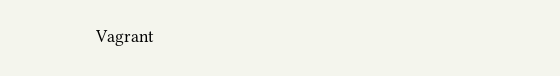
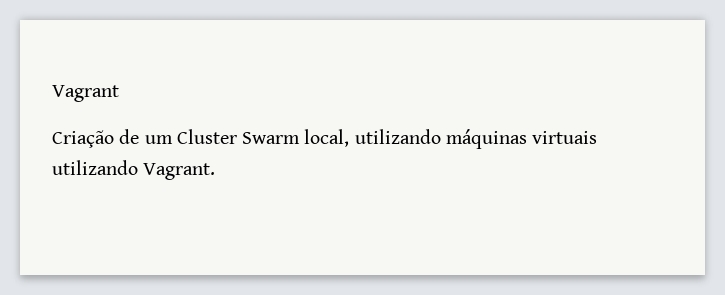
(154, 38) none -> [52,129,598,149] [52,160,216,180] // Criação de um Cluster Swarm local, utilizando máquinas virtuais utilizando Vagrant.

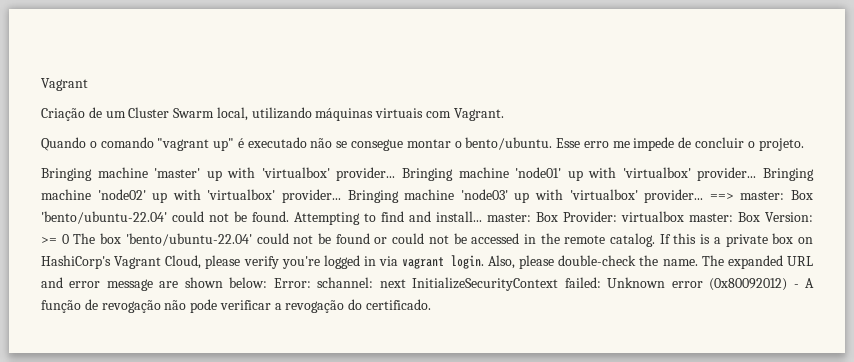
[52,160,138,175] utilizando -> [426,111,452,118] com
(216, 171) none -> [41,137,804,151] [41,167,814,181] [41,189,814,203] [41,211,813,225] [41,233,814,247] [41,255,814,269] [41,277,814,291] [41,299,432,313] // Quando o comando "vagrant up" é executado não se consegue montar o bento/ubuntu. Esse erro me impede de concluir o projeto. // Bringing machine 'master' up with 'virtualbox' provider... Bringing machine 'node01' up with 'virtualbox' provider... Bringing machine 'node02' up with 'virtualbox' provider... Bringing machine 'node03' up with 'virtualbox' provider... ==> master: Box 'bento/ubuntu-22.04' could not be found. Attempting to find and install... master: Box Provider: virtualbox master: Box Version: >= 0 The box 'bento/ubuntu-22.04' could not be found or could not be accessed in the remote catalog. If this is a private box on HashiCorp's Vagrant Cloud, please verify you're logged in via vagrant login. Also, please double-check the name. The expanded URL and error message are shown below: Error: schannel: next InitializeSecurityContext failed: Unknown error (0x80092012) - A função de revogação não pode verificar a revogação do certificado.

